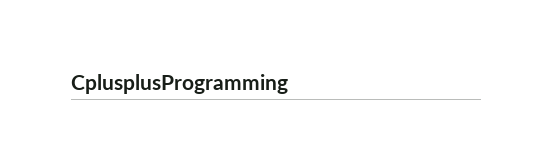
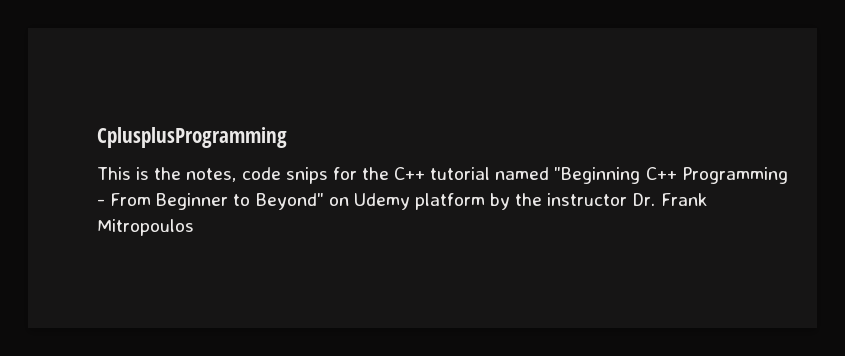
(288, 84) none -> [97,167,788,184] [97,193,708,210] [97,219,194,236] // This is the notes, code snips for the C++ tutorial named "Beginning C++ Programming - From Beginner to Beyond" on Udemy platform by the instructor Dr. Frank Mitropoulos

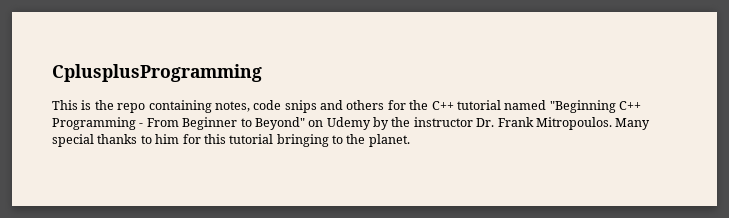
(182, 173) none -> [117,100,212,113] repo containing
(328, 175) none -> [320,100,385,110] and others
[414,193,485,210] platform -> (371, 123) none
[97,219,194,236] Mitropoulos -> [535,117,651,130] [52,134,410,147] Mitropoulos. Many special thanks to him for this tutorial bringing to the planet.

